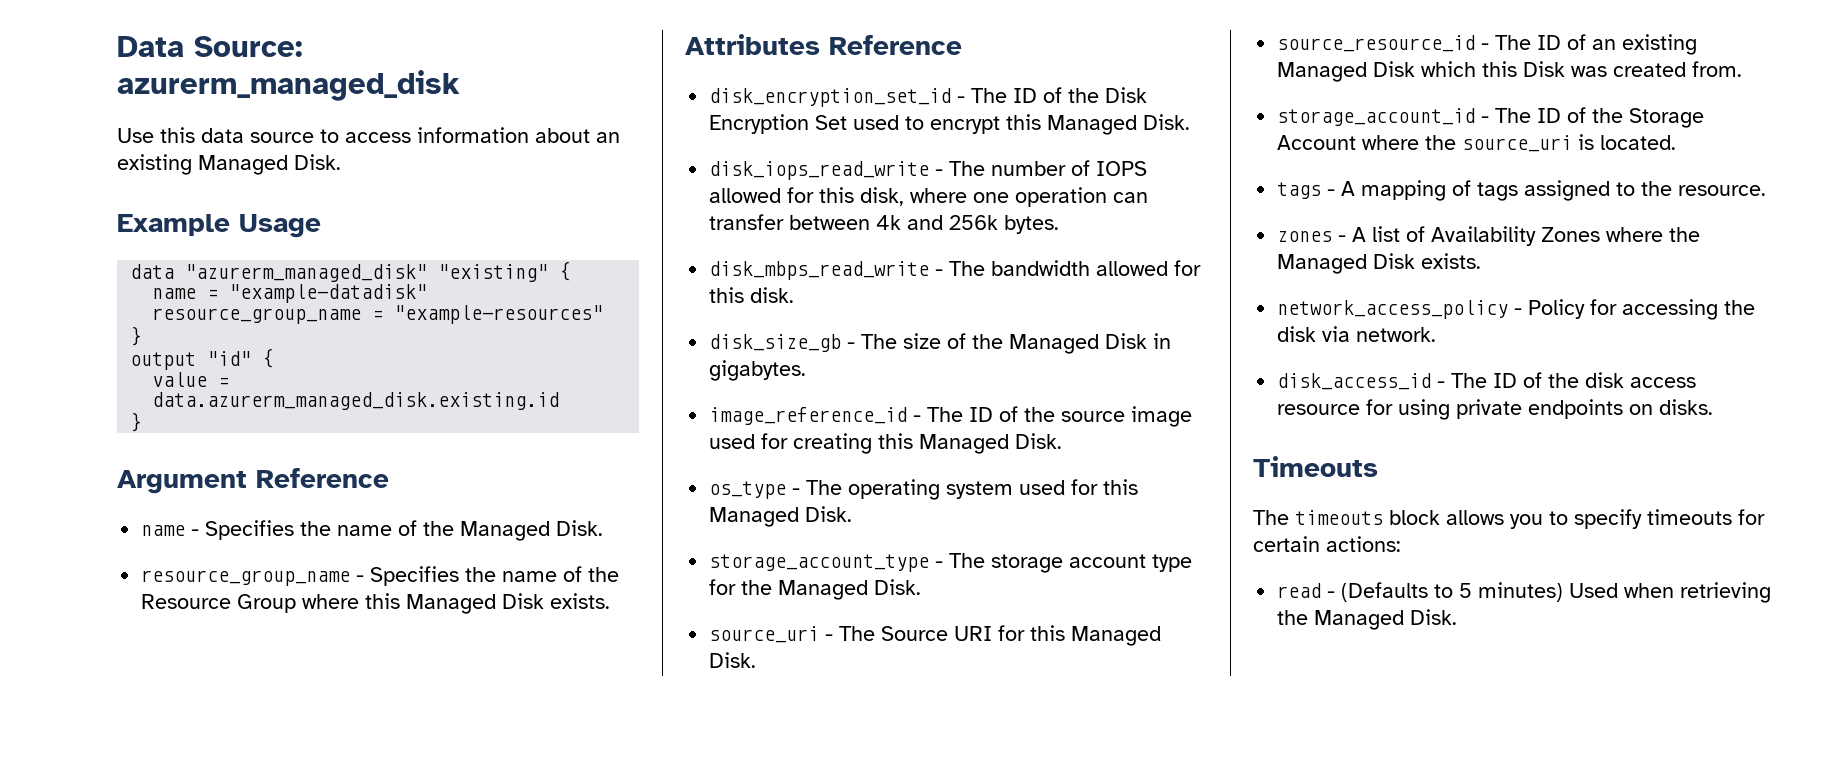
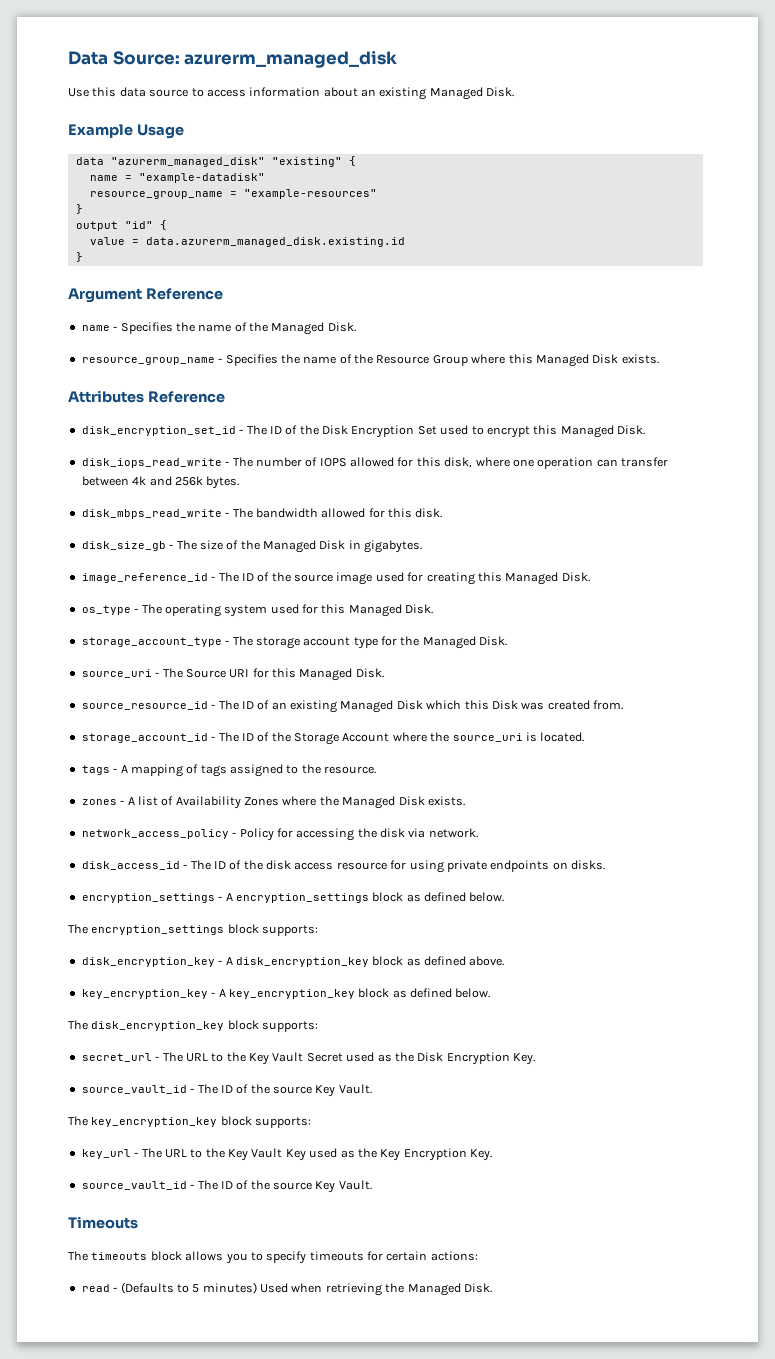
(1714, 407) none -> [81,892,505,903] [68,924,319,936] [81,956,505,967] [81,988,491,999] [68,1020,319,1032] [81,1052,535,1065] [81,1084,372,1097] [68,1116,312,1128] [81,1148,492,1161] [81,1180,372,1193] // encryption_settings - A encryption_settings block as defined below. // The encryption_settings block supports: // disk_encryption_key - A disk_encryption_key block as defined above. // key_encryption_key - A key_encryption_key block as defined below. // The disk_encryption_key block supports: // secret_url - The URL to the Key Vault Secret used as the Disk Encryption Key. // source_vault_id - The ID of the source Key Vault. // The key_encryption_key block supports: // key_url - The URL to the Key Vault Key used as the Key Encryption Key. // source_vault_id - The ID of the source Key Vault.

